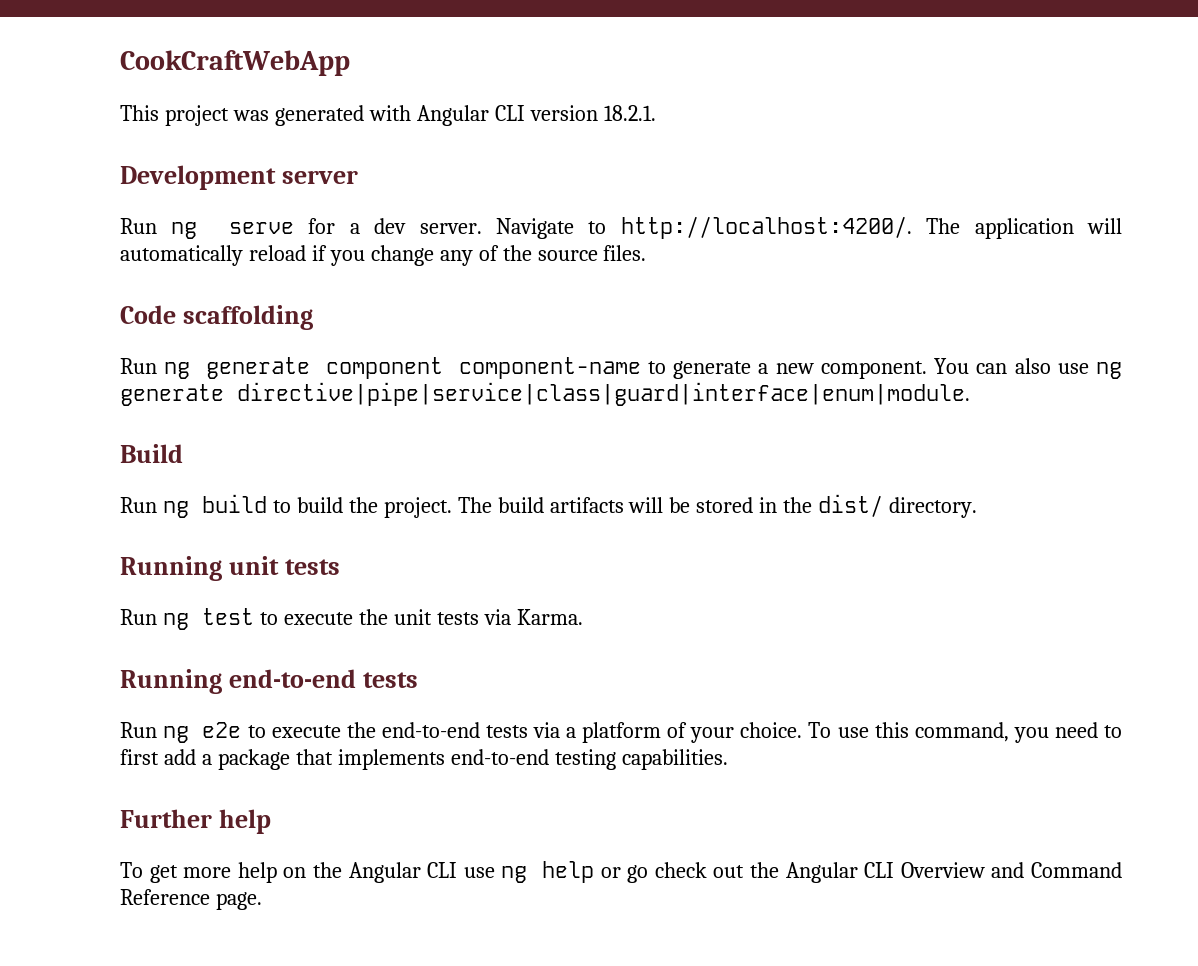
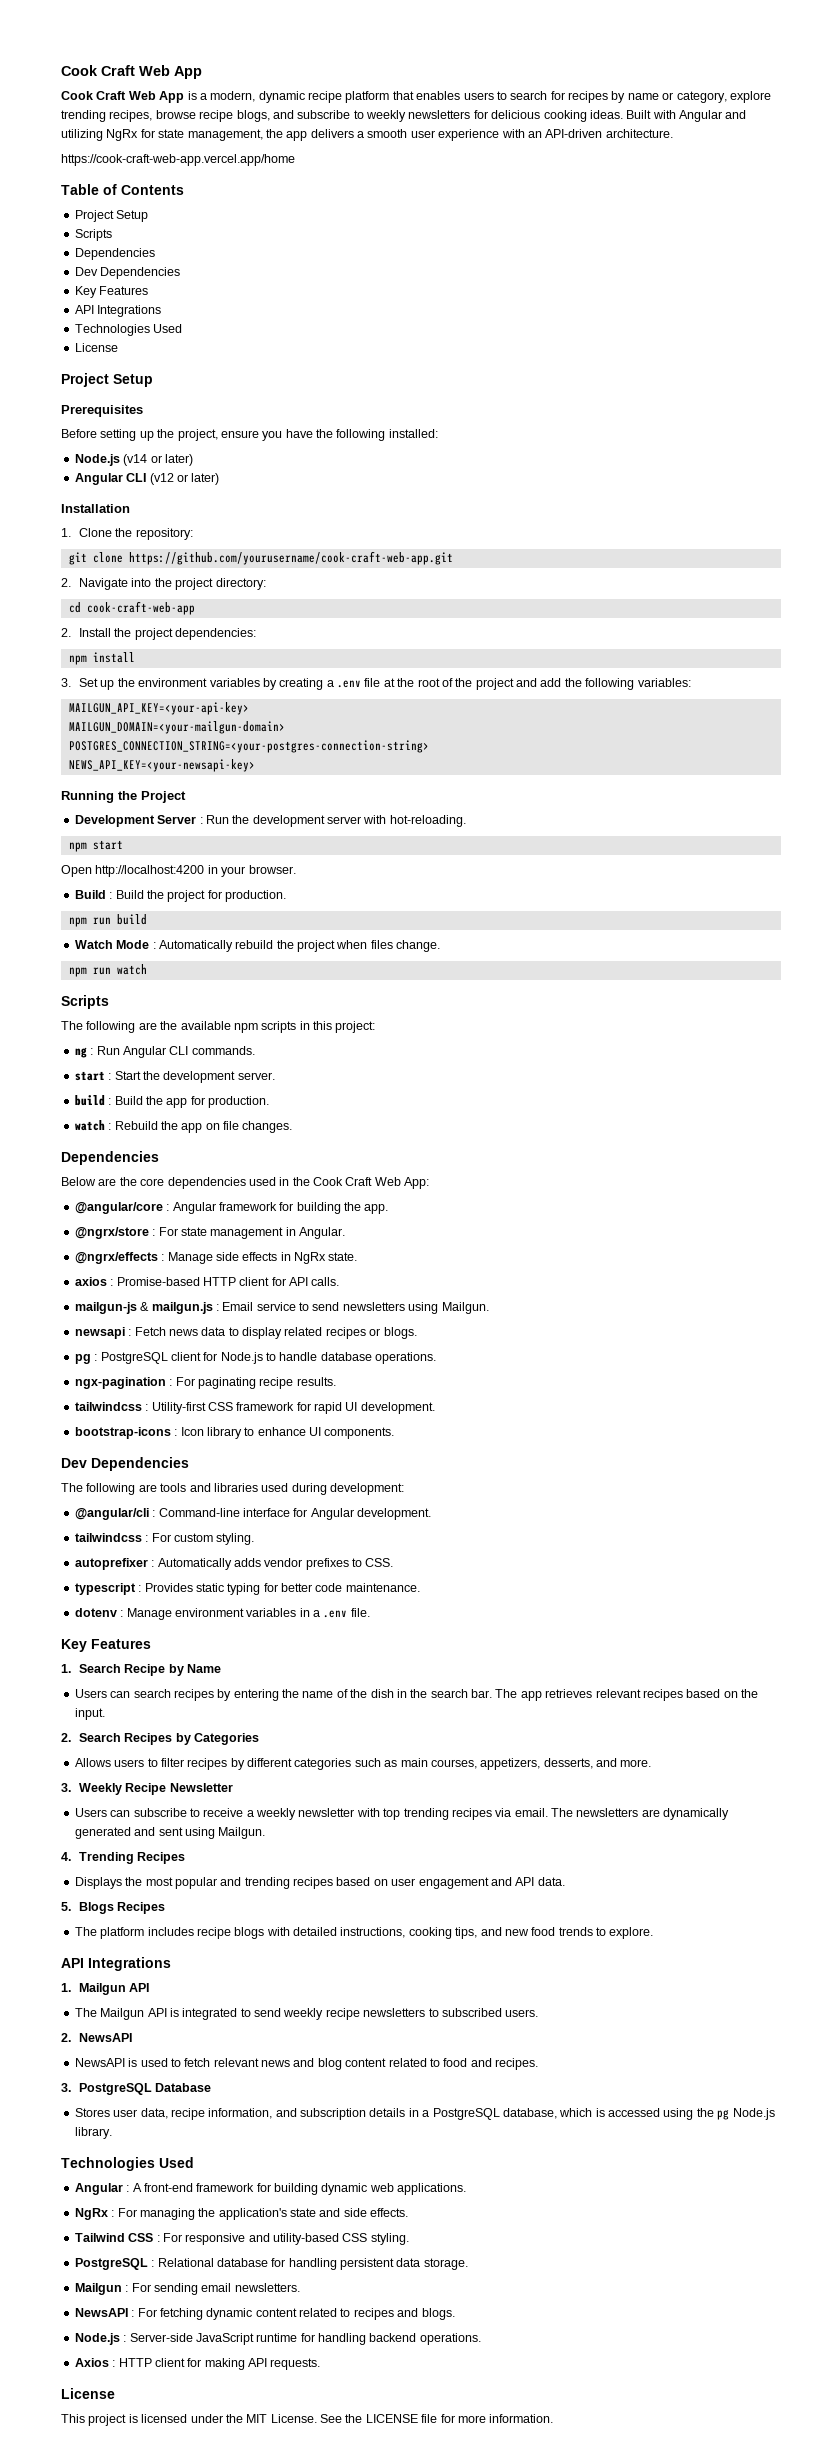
[120,50,350,76] [120,105,656,126] [120,165,358,190] [120,216,1122,239] [120,245,647,266] [120,305,313,330] [120,357,1122,379] [120,382,970,406] [120,444,183,463] [120,494,978,518] [120,556,340,581] [120,608,583,630] [120,669,418,694] [120,722,1123,743] [120,749,728,770] [120,809,271,834] [120,861,1123,883] [120,889,262,910] CookCraftWebApp // This project was generated with Angular CLI version 18.2.1. // Development server // Run ng serve for a dev server. Navigate to http://localhost:4200/. The application will automatically reload if you change any of the source files. // Code scaffolding // Run ng generate component component-name to generate a new component. You can also use ng generate directive|pipe|service|class|guard|interface|enum|module. // Build // Run ng build to build the project. The build artifacts will be stored in the dist/ directory. // Running unit tests // Run ng test to execute the unit tests via Karma. // Running end-to-end tests // Run ng e2e to execute the end-to-end tests via a platform of your choice. To use this command, you need to first add a package that implements end-to-end testing capabilities. // Further help // To get more help on the Angular CLI use ng help or go check out the Angular CLI Overview and Command Reference page. -> [61,65,202,79] [61,91,771,103] [61,110,747,122] [61,129,673,141] [61,154,295,166] [61,184,184,195] [74,210,149,222] [74,229,112,241] [74,248,155,260] [74,267,181,279] [74,286,149,298] [74,305,162,317] [74,324,183,336] [74,343,118,352] [61,373,153,387] [61,405,143,417] [61,429,438,441] [74,454,193,466] [74,473,220,485] [61,504,130,513] [61,528,193,540] [68,551,453,565] [61,578,266,590] [68,601,195,615] [61,628,257,640] [68,652,135,665] [61,678,691,690] [68,702,249,715] [68,721,285,734] [68,740,429,753] [68,759,255,772] [61,791,186,803] [74,815,466,827] [68,840,123,852] [61,865,296,877] [74,890,286,902] [68,914,147,927] [74,940,441,952] [68,964,147,977] [61,995,109,1009] [61,1021,376,1033] [74,1046,255,1058] [74,1071,275,1083] [74,1095,269,1108] [74,1120,293,1133] [61,1151,159,1165] [61,1177,430,1189] [74,1202,389,1214] [74,1227,345,1239] [74,1252,358,1264] [74,1277,340,1286] [74,1302,489,1314] [74,1327,417,1339] [74,1352,437,1364] [74,1377,336,1389] [74,1402,435,1414] [74,1427,395,1439] [61,1457,189,1471] [61,1483,404,1495] [74,1508,431,1520] [74,1533,255,1545] [74,1558,394,1570] [74,1583,420,1595] [74,1608,370,1620] [61,1639,151,1652] [61,1664,222,1676] [74,1689,758,1701] [74,1708,105,1720] [61,1733,260,1745] [74,1758,652,1770] [61,1783,233,1795] [74,1808,730,1820] [74,1827,266,1839] [61,1852,186,1864] [74,1877,565,1889] [61,1902,166,1914] [74,1927,654,1939] [61,1957,171,1971] [61,1983,150,1995] [74,2008,539,2020] [61,2033,133,2042] [74,2058,538,2070] [61,2083,212,2095] [74,2108,775,2120] [74,2127,112,2139] [61,2157,194,2171] [74,2183,467,2195] [74,2208,409,2220] [74,2233,409,2245] [74,2258,468,2270] [74,2283,300,2295] [74,2308,455,2320] [74,2333,481,2345] [74,2358,321,2370] [61,2388,115,2399] [61,2414,554,2426] Cook Craft Web App // Cook Craft Web App is a modern, dynamic recipe platform that enables users to search for recipes by name or category, explore trending recipes, browse recipe blogs, and subscribe to weekly newsletters for delicious cooking ideas. Built with Angular and utilizing NgRx for state management, the app delivers a smooth user experience with an API-driven architecture. // https://cook-craft-web-app.vercel.app/home // Table of Contents // Project Setup // Scripts // Dependencies // Dev Dependencies // Key Features // API Integrations // Technologies Used // License // Project Setup // Prerequisites // Before setting up the project, ensure you have the following installed: // Node.js (v14 or later) // Angular CLI (v12 or later) // Installation // 1. Clone the repository: // git clone https://github.com/yourusername/cook-craft-web-app.git // 2. Navigate into the project directory: // cd cook-craft-web-app // 2. Install the project dependencies: // npm install // 3. Set up the environment variables by creating a .env file at the root of the project and add the following variables: // MAILGUN_API_KEY=<your-api-key> // MAILGUN_DOMAIN=<your-mailgun-domain> // POSTGRES_CONNECTION_STRING=<your-postgres-connection-string> // NEWS_API_KEY=<your-newsapi-key> // Running the Project // Development Server : Run the development server with hot-reloading. // npm start // Open http://localhost:4200 in your browser. // Build : Build the project for production. // npm run build // Watch Mode : Automatically rebuild the project when files change. // npm run watch // Scripts // The following are the available npm scripts in this project: // ng : Run Angular CLI commands. // start : Start the development server. // build : Build the app for production. // watch : Rebuild the app on file changes. // Dependencies // Below are the core dependencies used in the Cook Craft Web App: // @angular/core : Angular framework for building the app. // @ngrx/store : For state management in Angular. // @ngrx/effects : Manage side effects in NgRx state. // axios : Promise-based HTTP client for API calls. // mailgun-js & mailgun.js : Email service to send newsletters using Mailgun. // newsapi : Fetch news data to display related recipes or blogs. // pg : PostgreSQL client for Node.js to handle database operations. // ngx-pagination : For paginating recipe results. // tailwindcss : Utility-first CSS framework for rapid UI development. // bootstrap-icons : Icon library to enhance UI components. // Dev Dependencies // The following are tools and libraries used during development: // @angular/cli : Command-line interface for Angular development. // tailwindcss : For custom styling. // autoprefixer : Automatically adds vendor prefixes to CSS. // typescript : Provides static typing for better code maintenance. // dotenv : Manage environment variables in a .env file. // Key Features // 1. Search Recipe by Name // Users can search recipes by entering the name of the dish in the search bar. The app retrieves relevant recipes based on the input. // 2. Search Recipes by Categories // Allows users to filter recipes by different categories such as main courses, appetizers, desserts, and more. // 3. Weekly Recipe Newsletter // Users can subscribe to receive a weekly newsletter with top trending recipes via email. The newsletters are dynamically generated and sent using Mailgun. // 4. Trending Recipes // Displays the most popular and trending recipes based on user engagement and API data. // 5. Blogs Recipes // The platform includes recipe blogs with detailed instructions, cooking tips, and new food trends to explore. // API Integrations // 1. Mailgun API // The Mailgun API is integrated to send weekly recipe newsletters to subscribed users. // 2. NewsAPI // NewsAPI is used to fetch relevant news and blog content related to food and recipes. // 3. PostgreSQL Database // Stores user data, recipe information, and subscription details in a PostgreSQL database, which is accessed using the pg Node.js library. // Technologies Used // Angular : A front-end framework for building dynamic web applications. // NgRx : For managing the application's state and side effects. // Tailwind CSS : For responsive and utility-based CSS styling. // PostgreSQL : Relational database for handling persistent data storage. // Mailgun : For sending email newsletters. // NewsAPI : For fetching dynamic content related to recipes and blogs. // Node.js : Server-side JavaScript runtime for handling backend operations. // Axios : HTTP client for making API requests. // License // This project is licensed under the MIT License. See the LICENSE file for more information.

